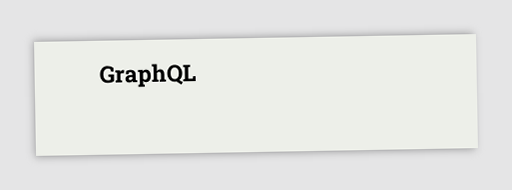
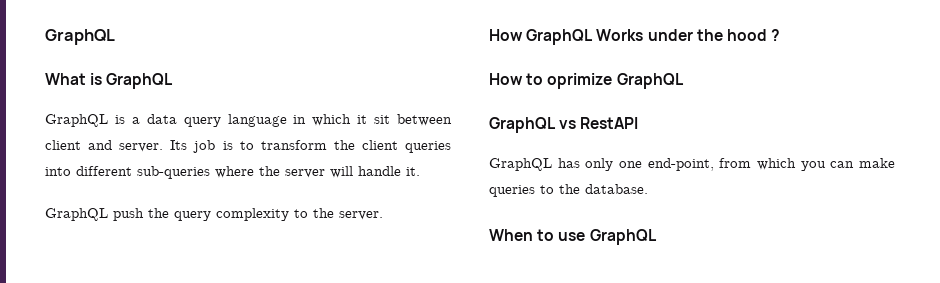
[99,63,196,88] GraphQL -> [45,29,115,45] [45,73,174,89] [45,114,452,127] [45,140,451,153] [45,166,420,179] [45,208,383,221] [489,29,781,45] [489,73,684,89] [489,117,639,133] [489,158,895,171] [489,184,648,197] [489,229,657,245] GraphQL // What is GraphQL // GraphQL is a data query language in which it sit between client and server. Its job is to transform the client queries into different sub-queries where the server will handle it. // GraphQL push the query complexity to the server. // How GraphQL Works under the hood ? // How to oprimize GraphQL // GraphQL vs RestAPI // GraphQL has only one end-point, from which you can make queries to the database. // When to use GraphQL

